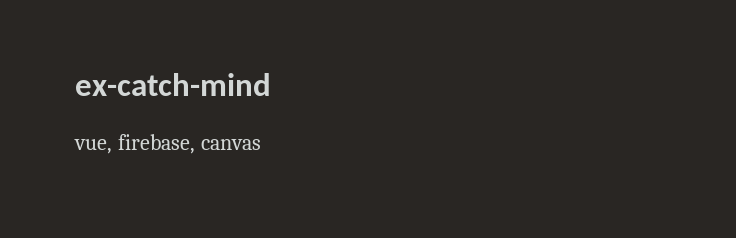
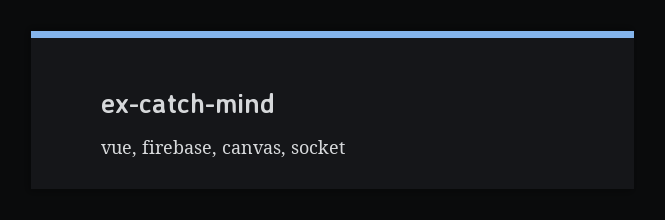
[200,139,261,150] canvas -> [222,140,345,158] canvas, socket

